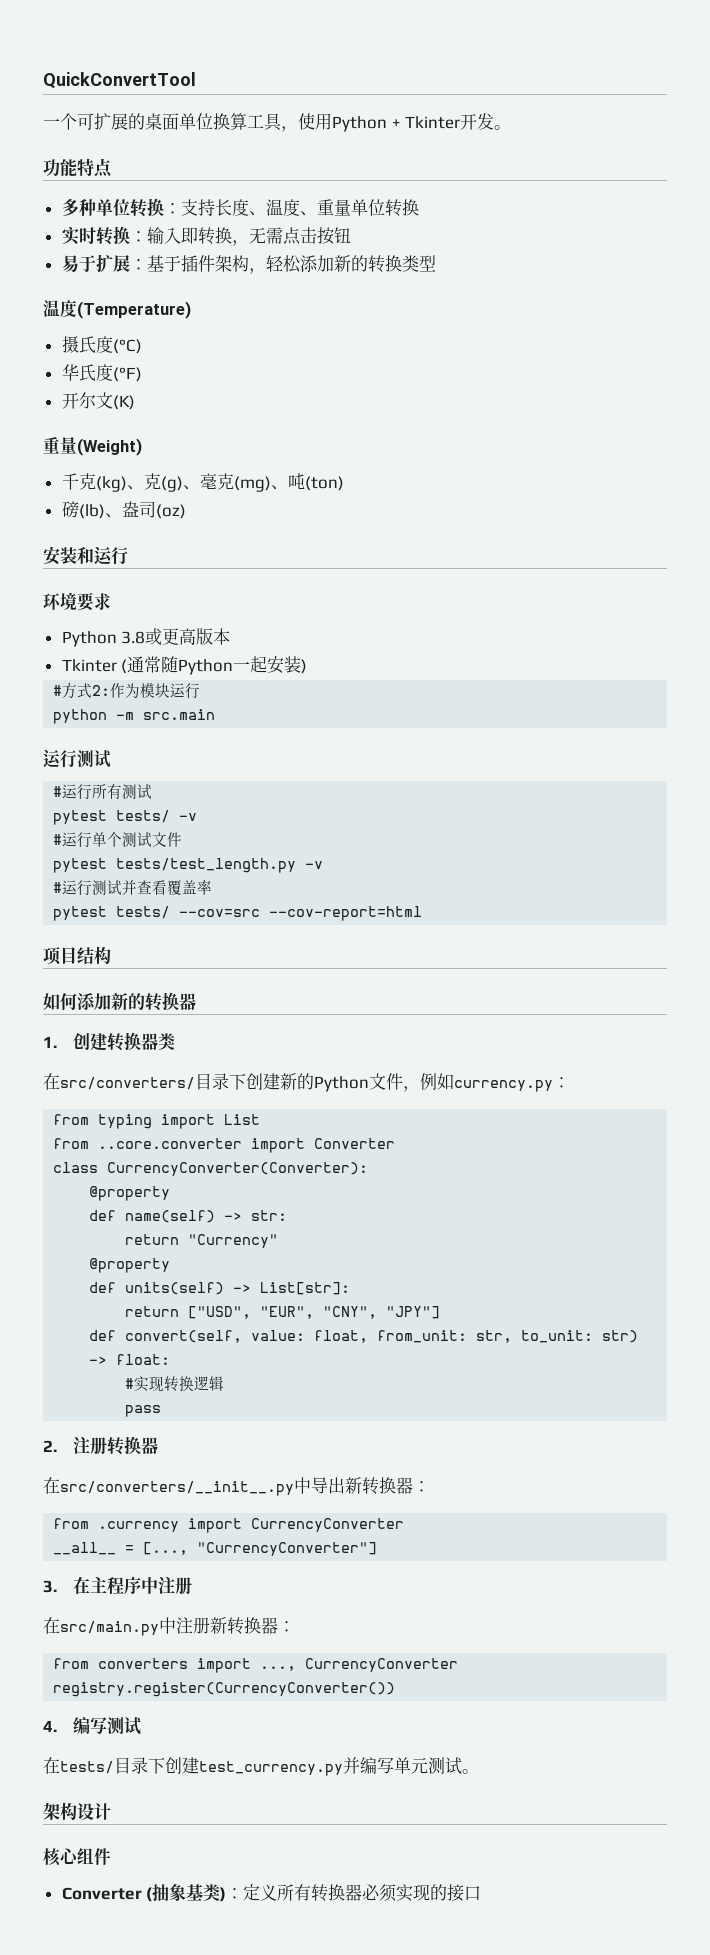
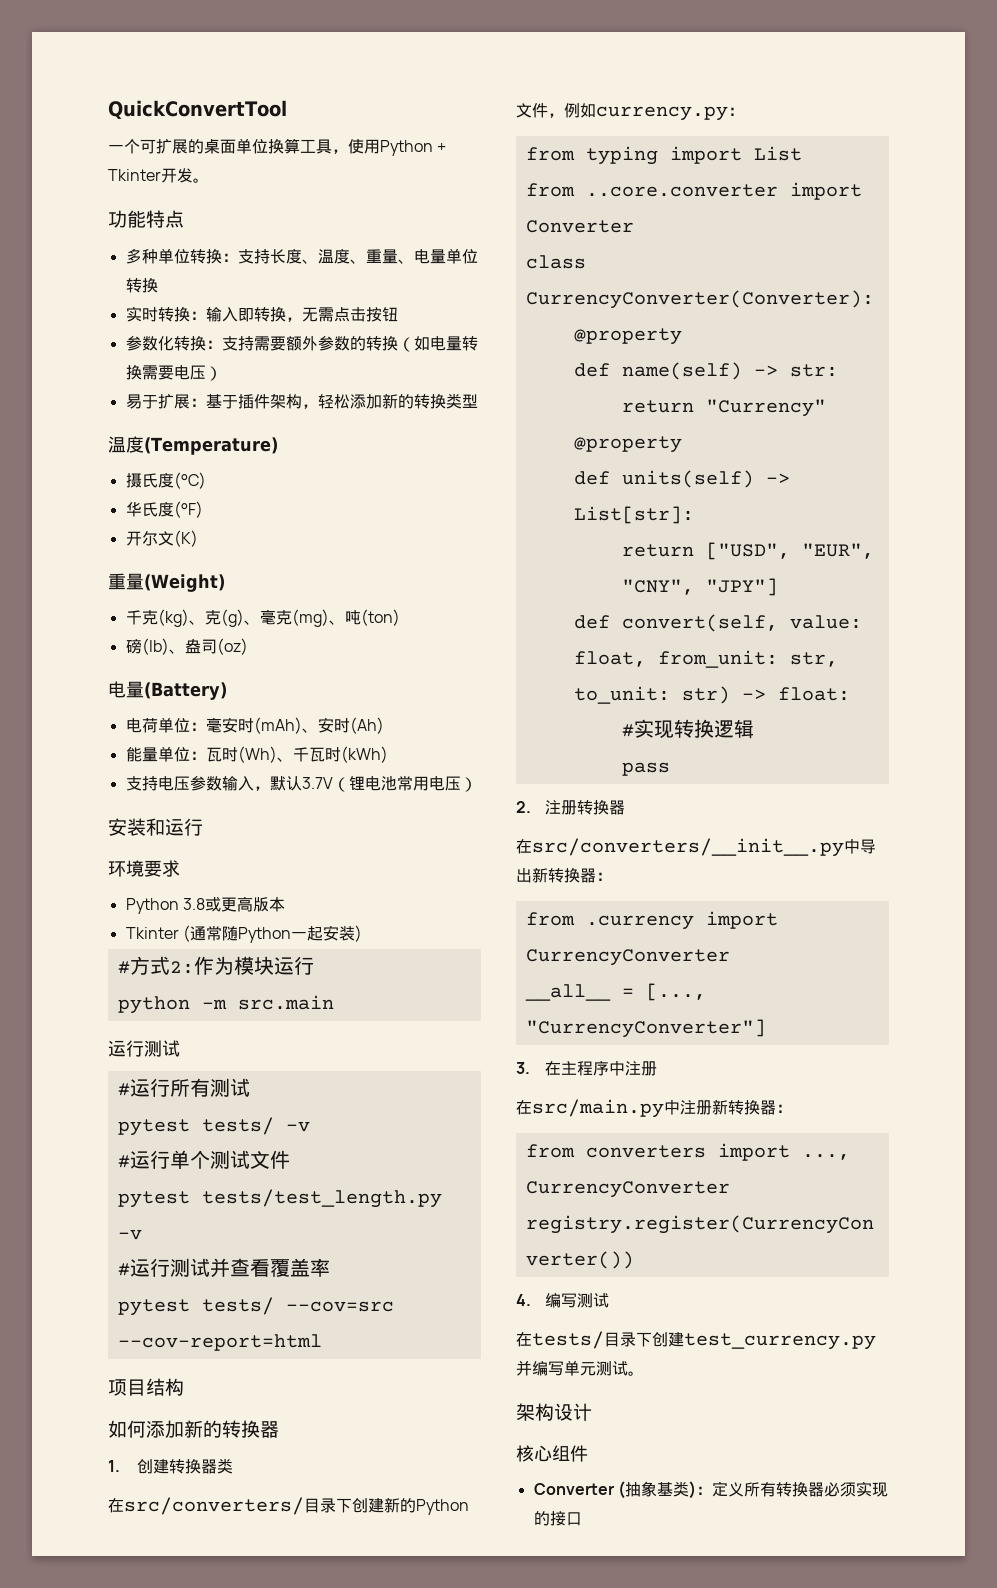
(351, 207) none -> [397,249,446,264] 、电量
(351, 235) none -> [125,336,478,352] [125,365,222,381] // 参数化转换：支持需要额外参数的转换（如电量转换需要电压）
(186, 511) none -> [108,681,227,700] [125,717,384,734] [125,746,388,763] [125,776,477,792] // 电量(Battery) // 电荷单位：毫安时(mAh)、安时(Ah) // 能量单位：瓦时(Wh)、千瓦时(kWh) // 支持电压参数输入，默认3.7V（锂电池常用电压）

